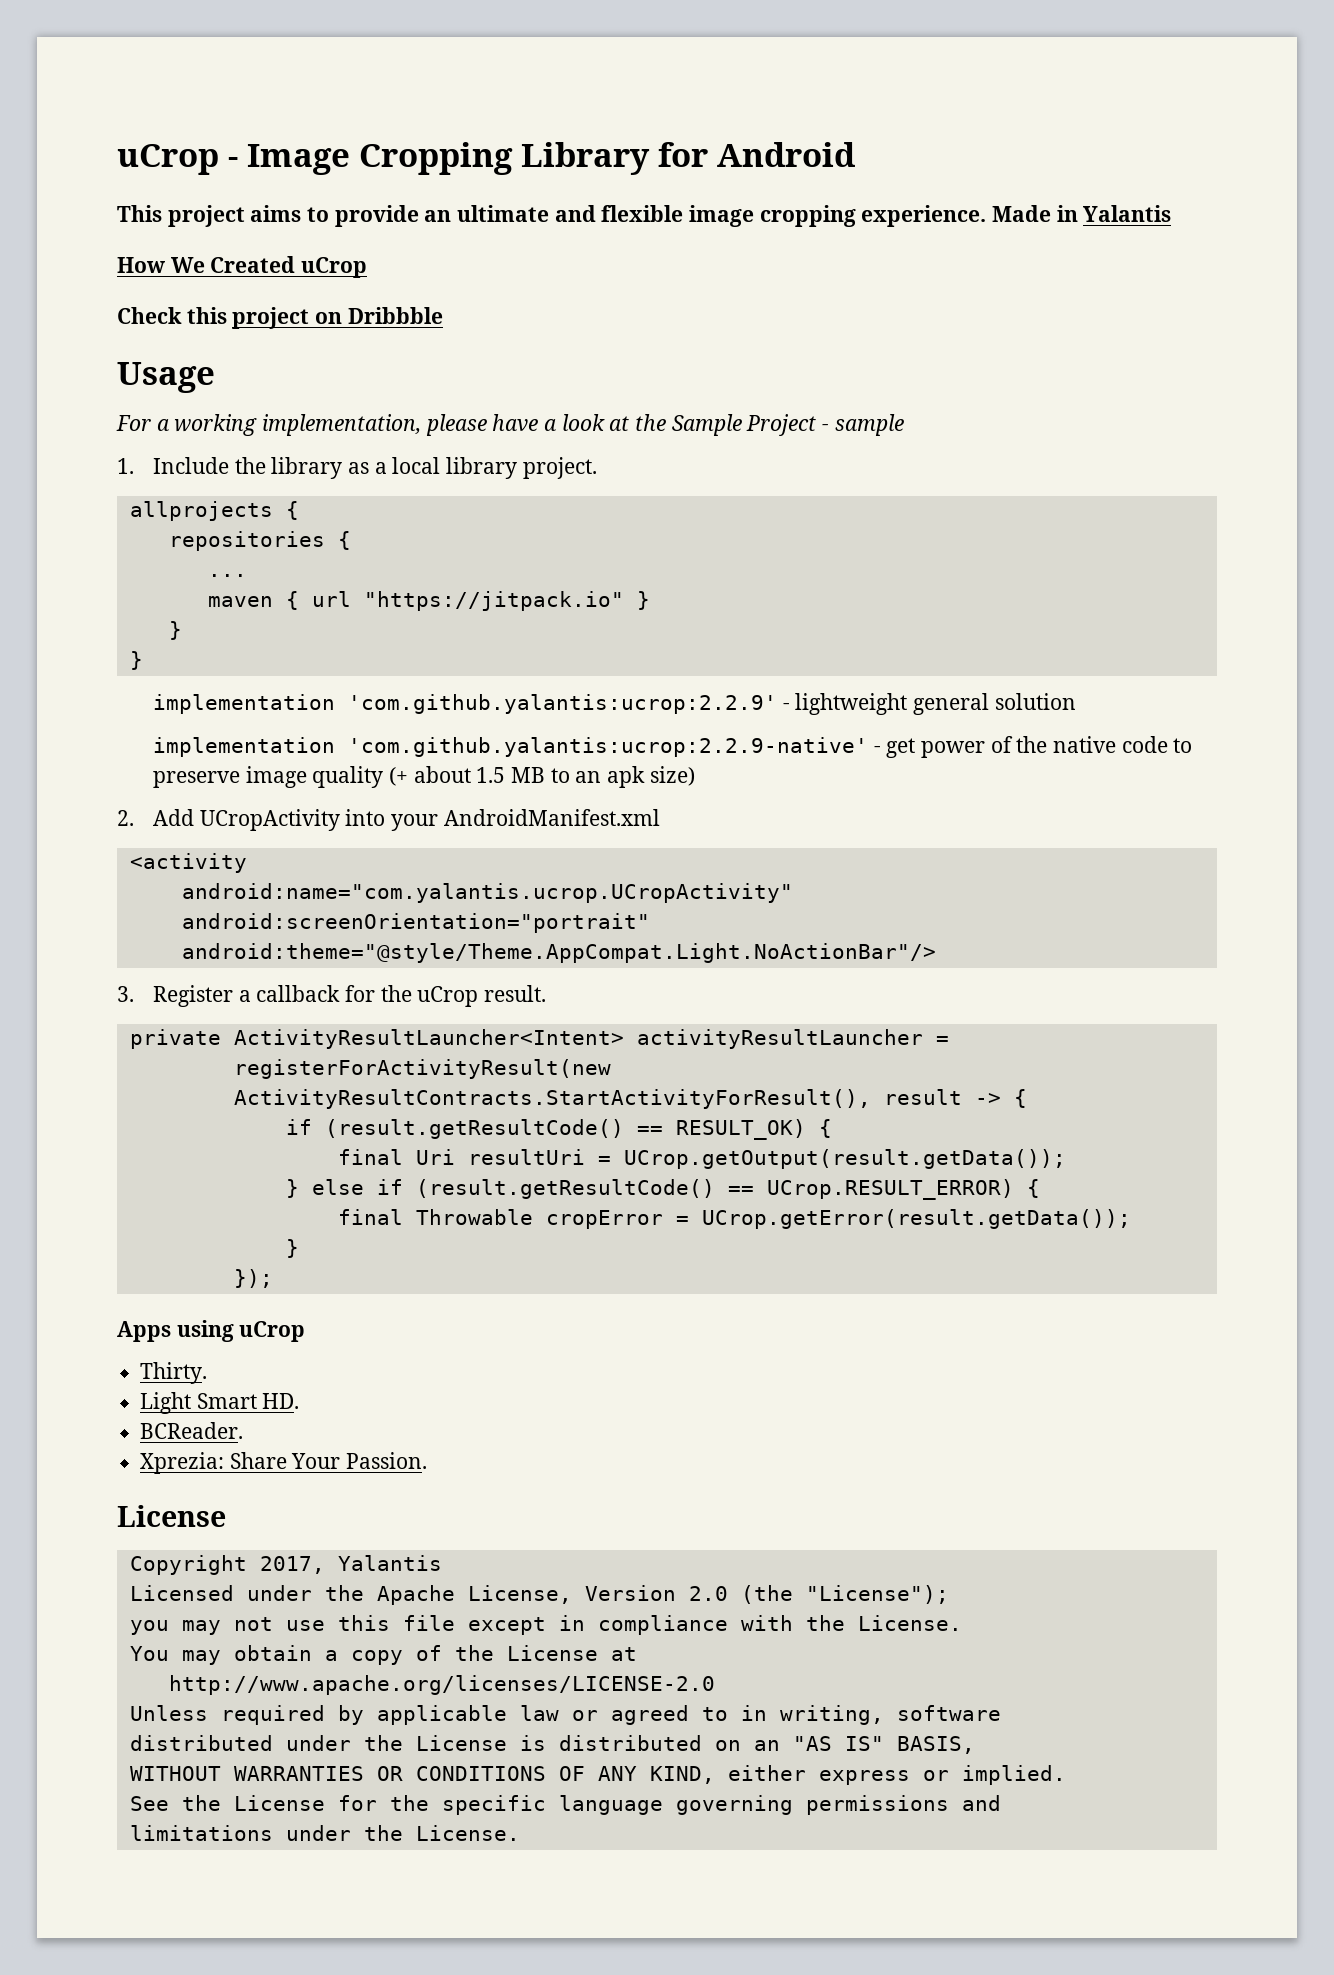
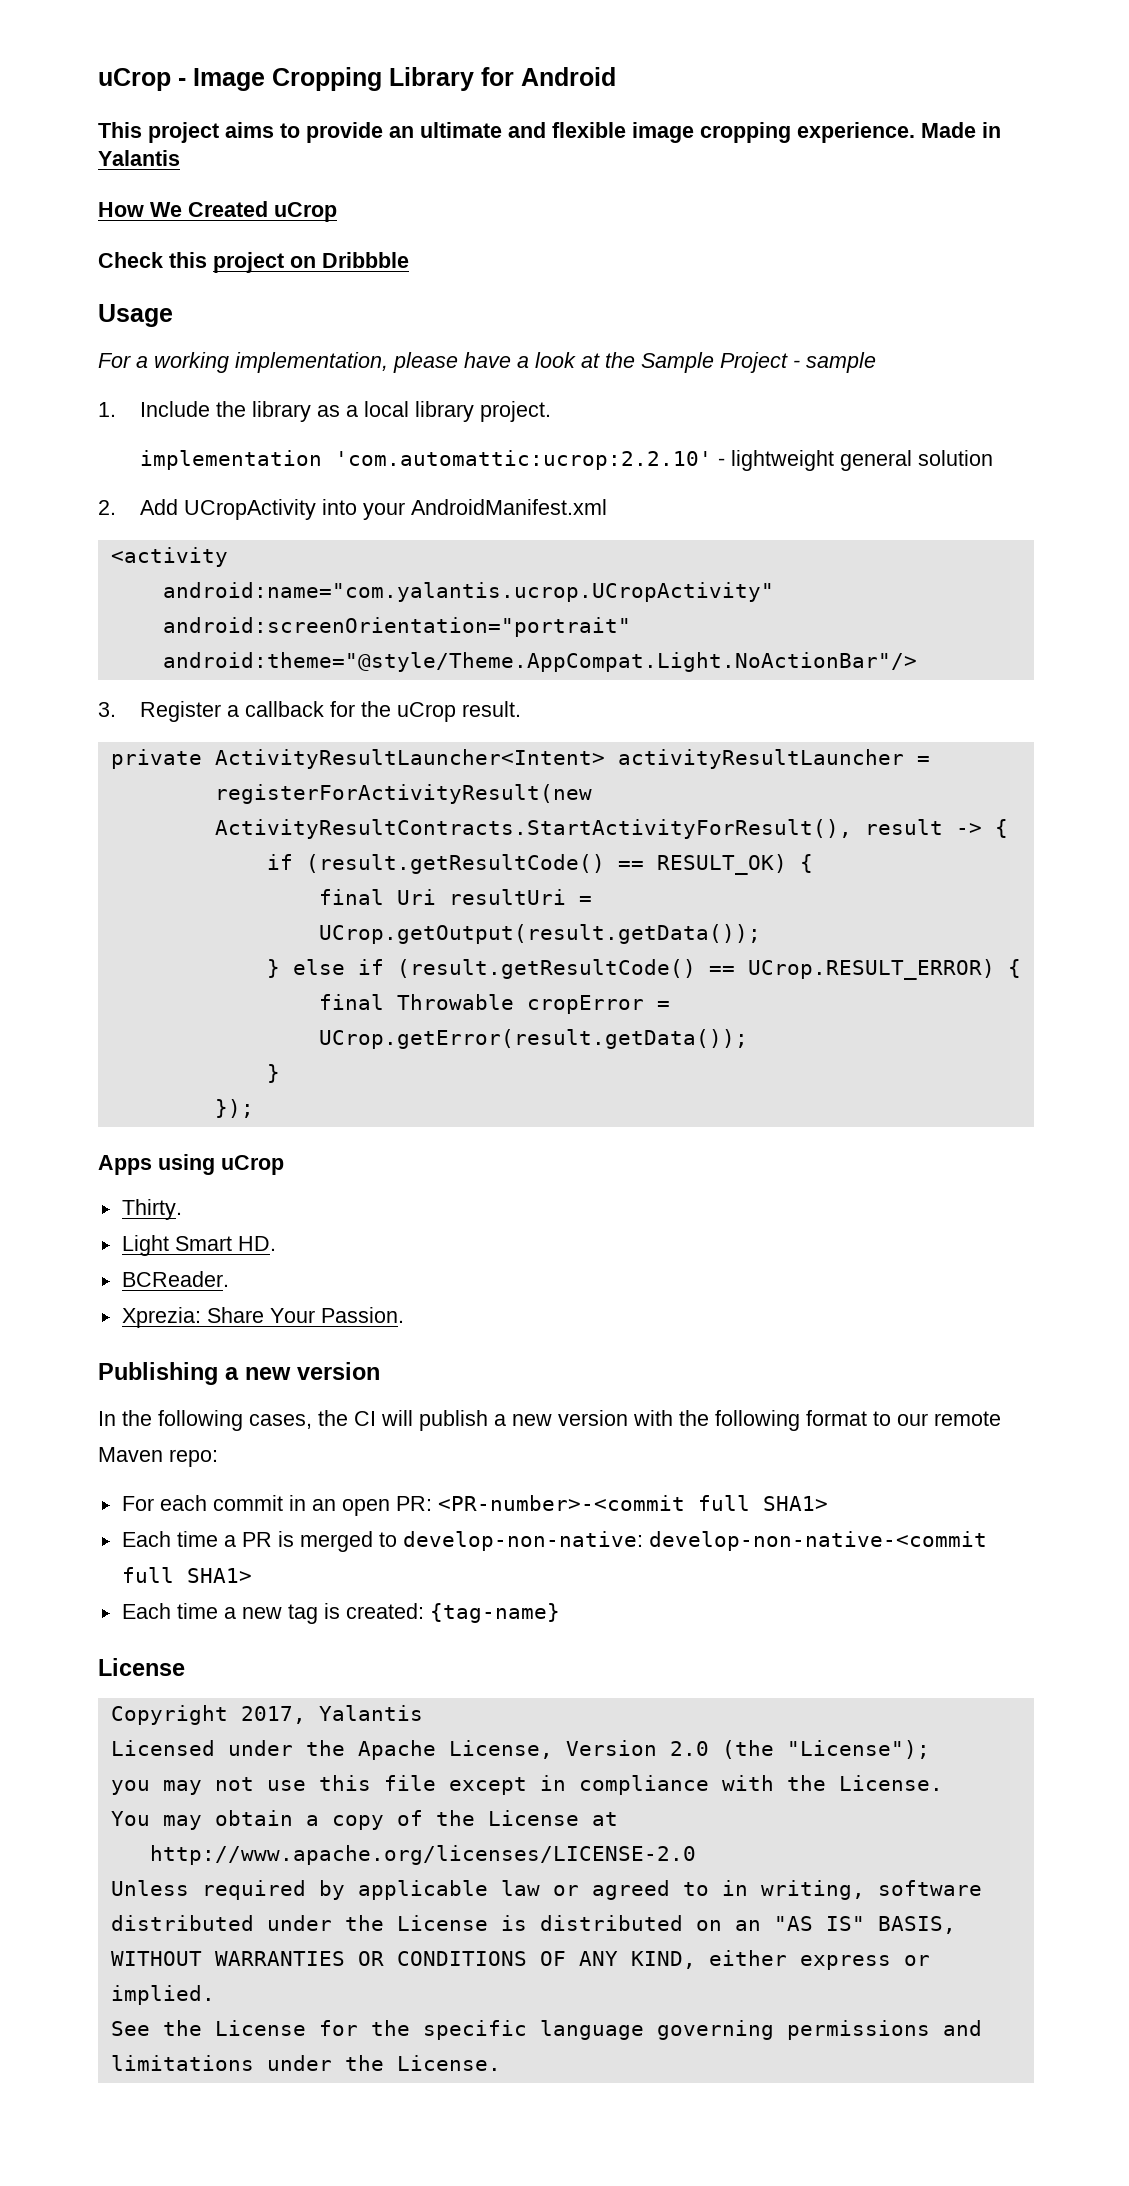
[129,501,299,521] [168,531,351,551] [207,574,247,577] [207,591,650,611] [168,621,182,640] [129,651,143,670] [152,694,777,714] // allprojects { // repositories { // ... // maven { url "https://jitpack.io" } // } // } // implementation 'com.github.yalantis:ucrop:2.2.9' -> [139,450,712,470] // implementation 'com.automattic:ucrop:2.2.10'
[152,736,1193,758] [152,766,695,788] // implementation 'com.github.yalantis:ucrop:2.2.9-native' - get power of the native code to preserve image quality (+ about 1.5 MB to an apk size) -> (993, 458) none
(428, 1460) none -> [98,1362,380,1385] [98,1410,1001,1431] [98,1447,218,1467] [121,1495,828,1516] [121,1531,987,1552] [121,1567,252,1583] [121,1603,560,1624] // Publishing a new version // In the following cases, the CI will publish a new version with the following format to our remote Maven repo: // For each commit in an open PR: <PR-number>-<commit full SHA1> // Each time a PR is merged to develop-non-native: develop-non-native-<commit full SHA1> // Each time a new tag is created: {tag-name}

